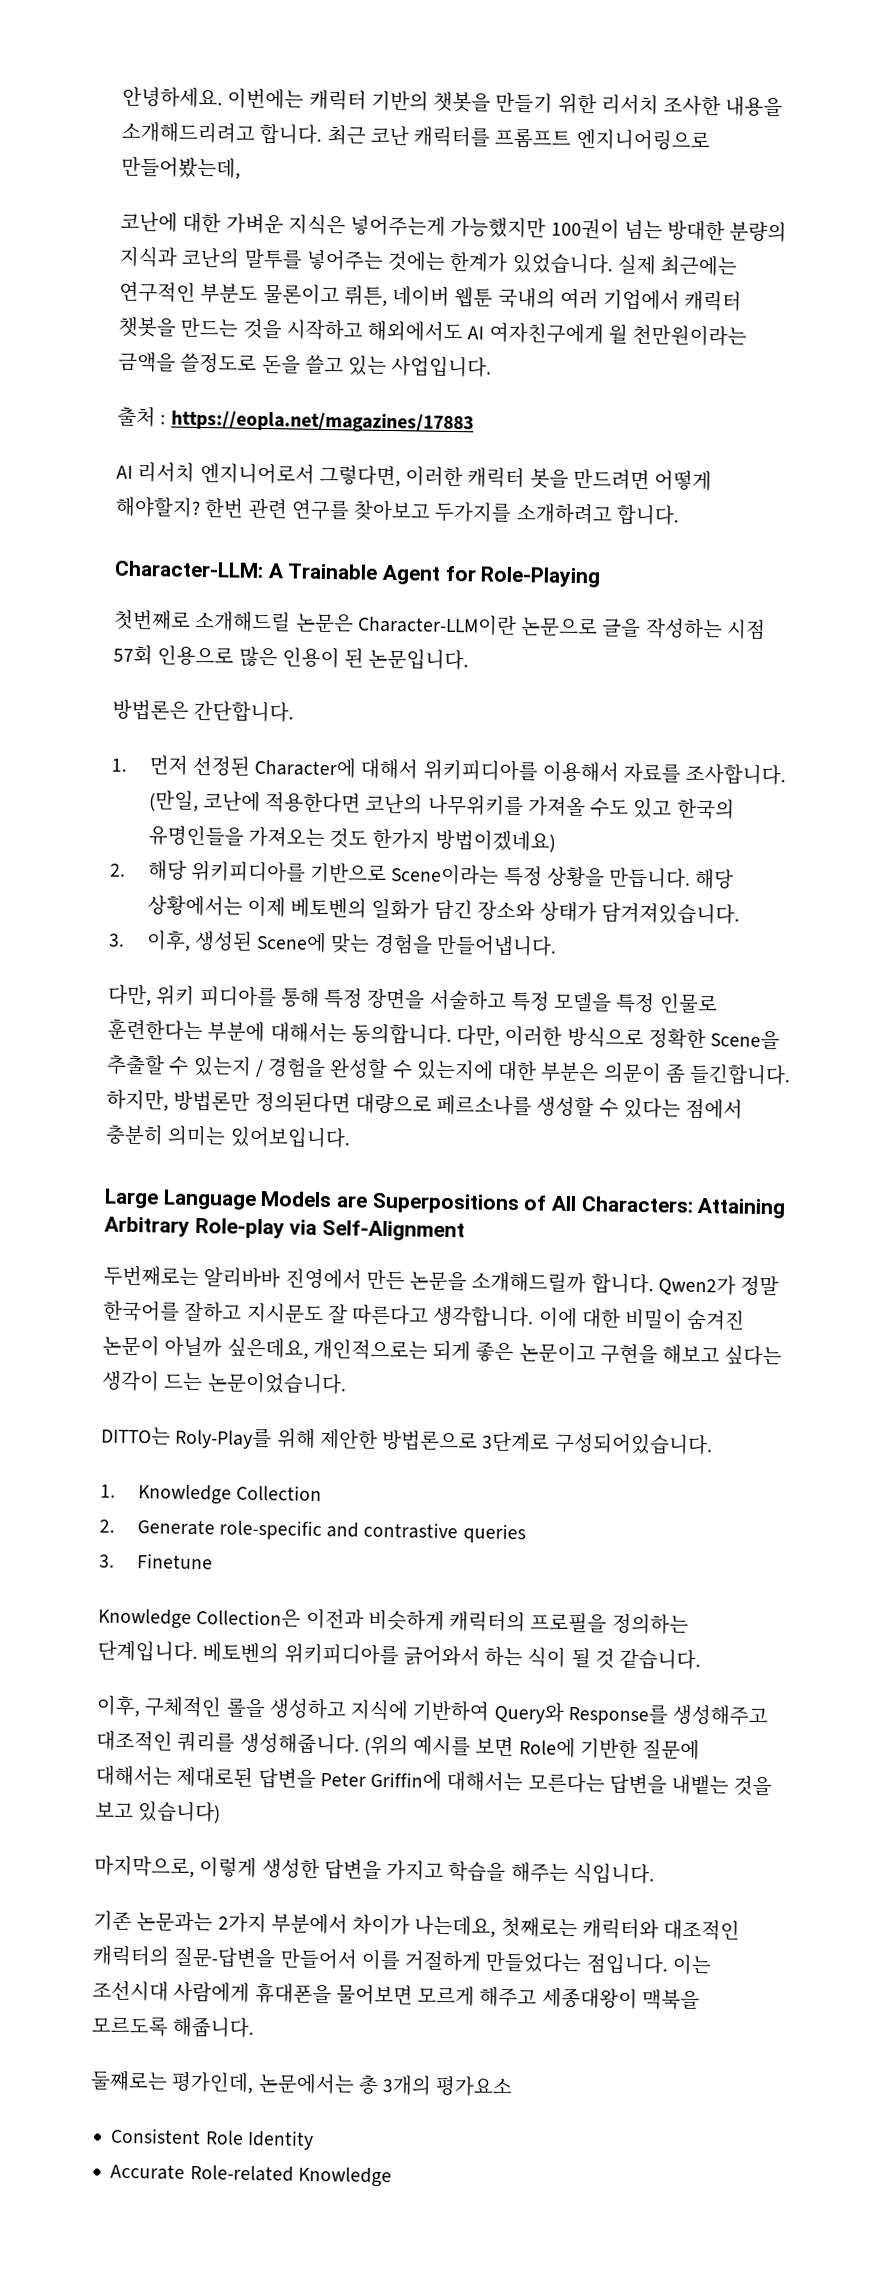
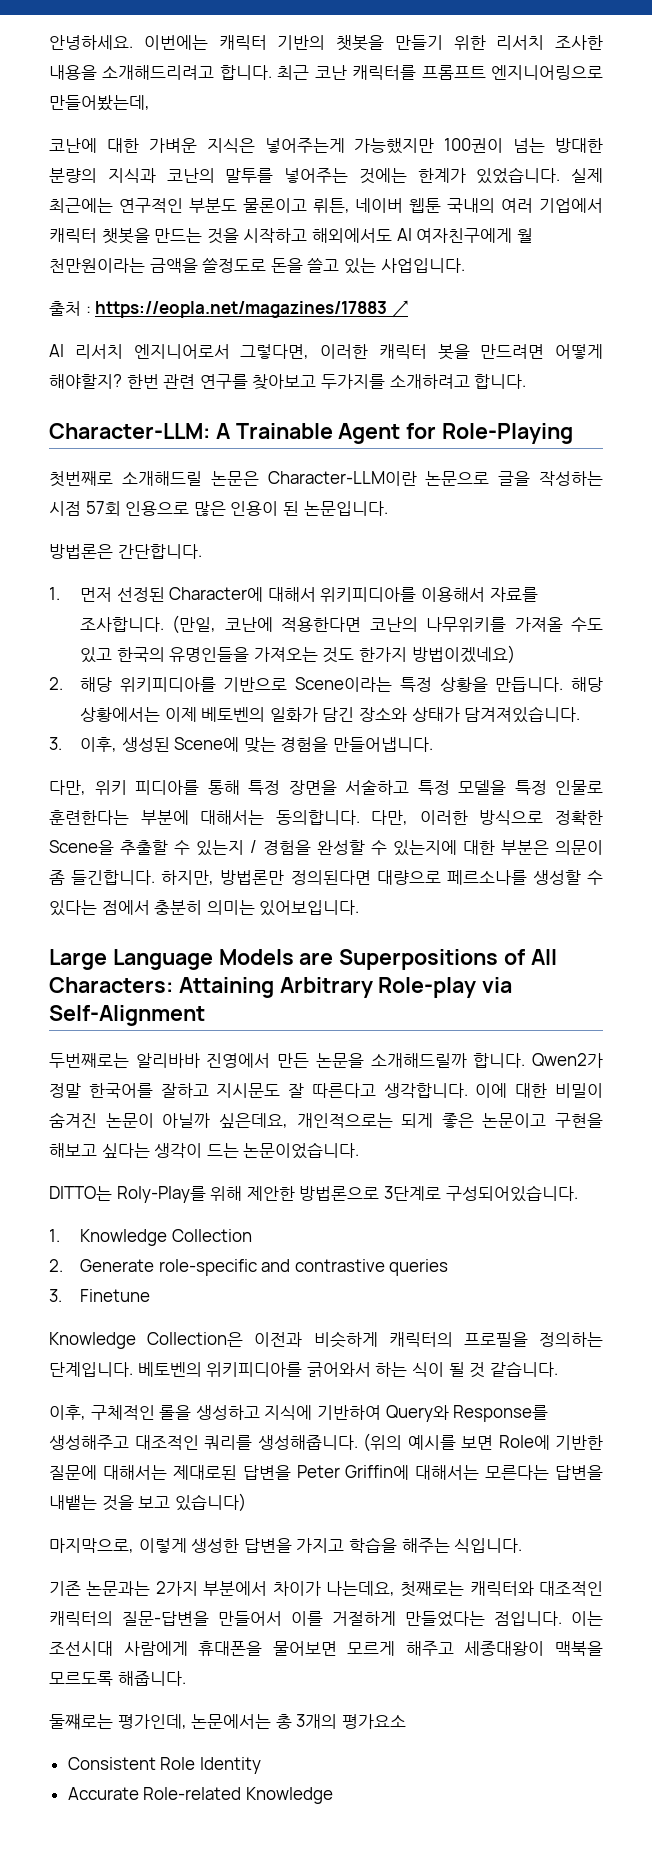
(474, 422) none -> [391,300,408,318] ↗

